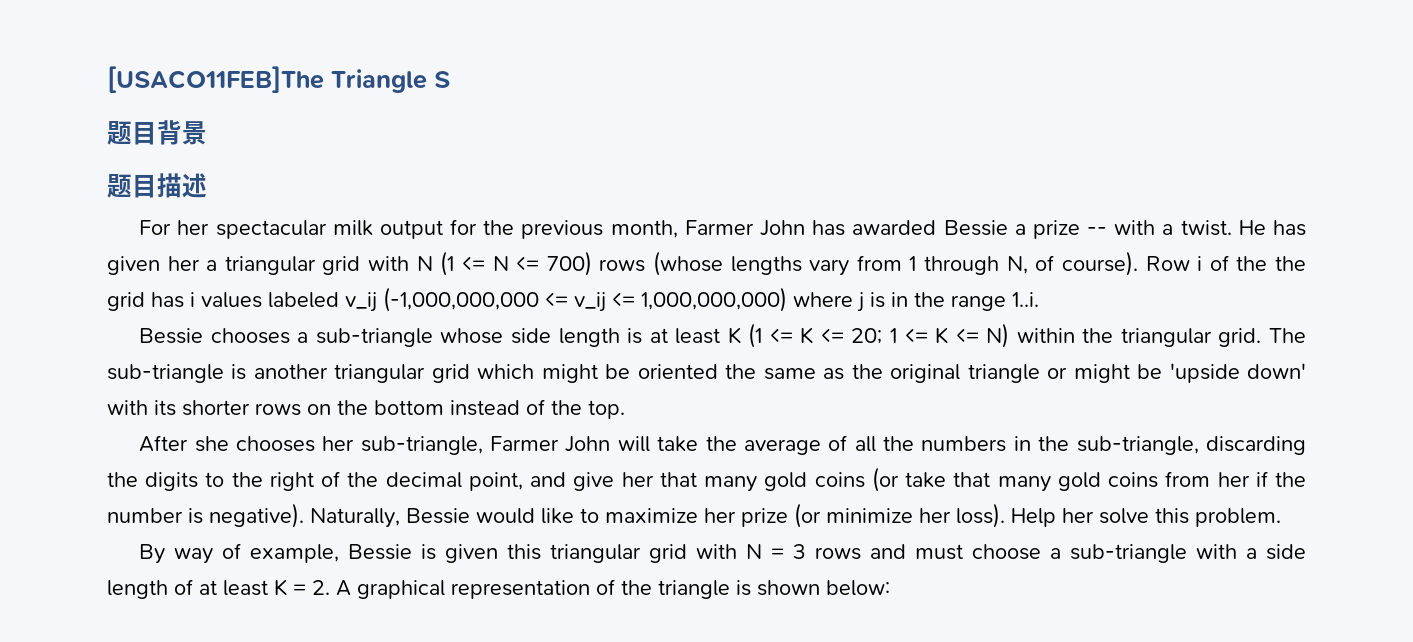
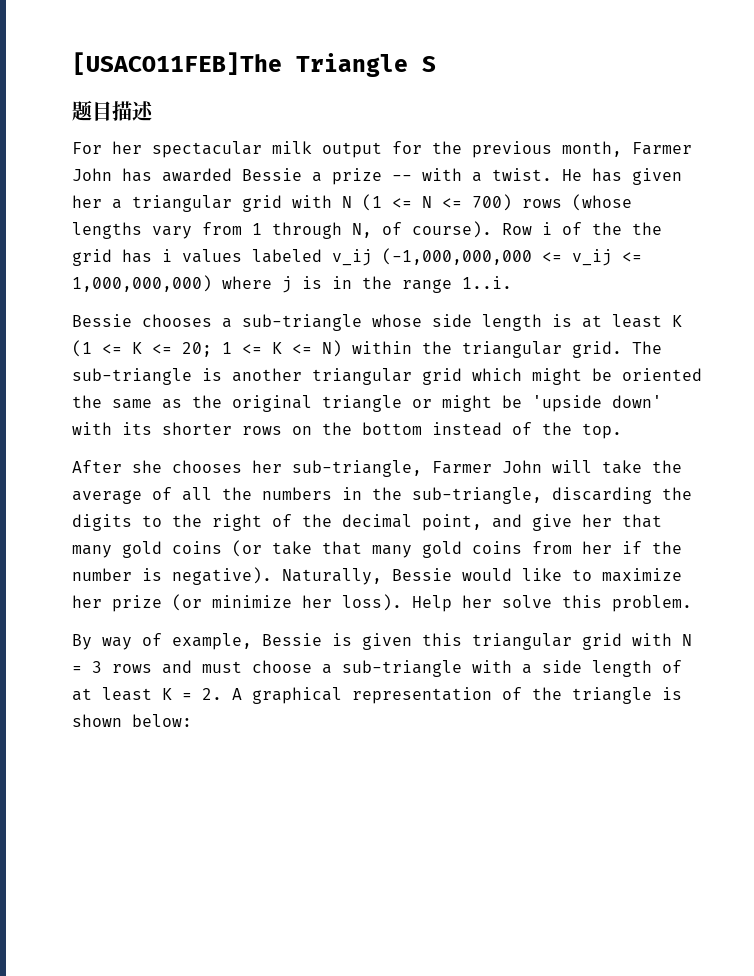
[107,120,207,145] // 题目背景 -> (436, 64) none

